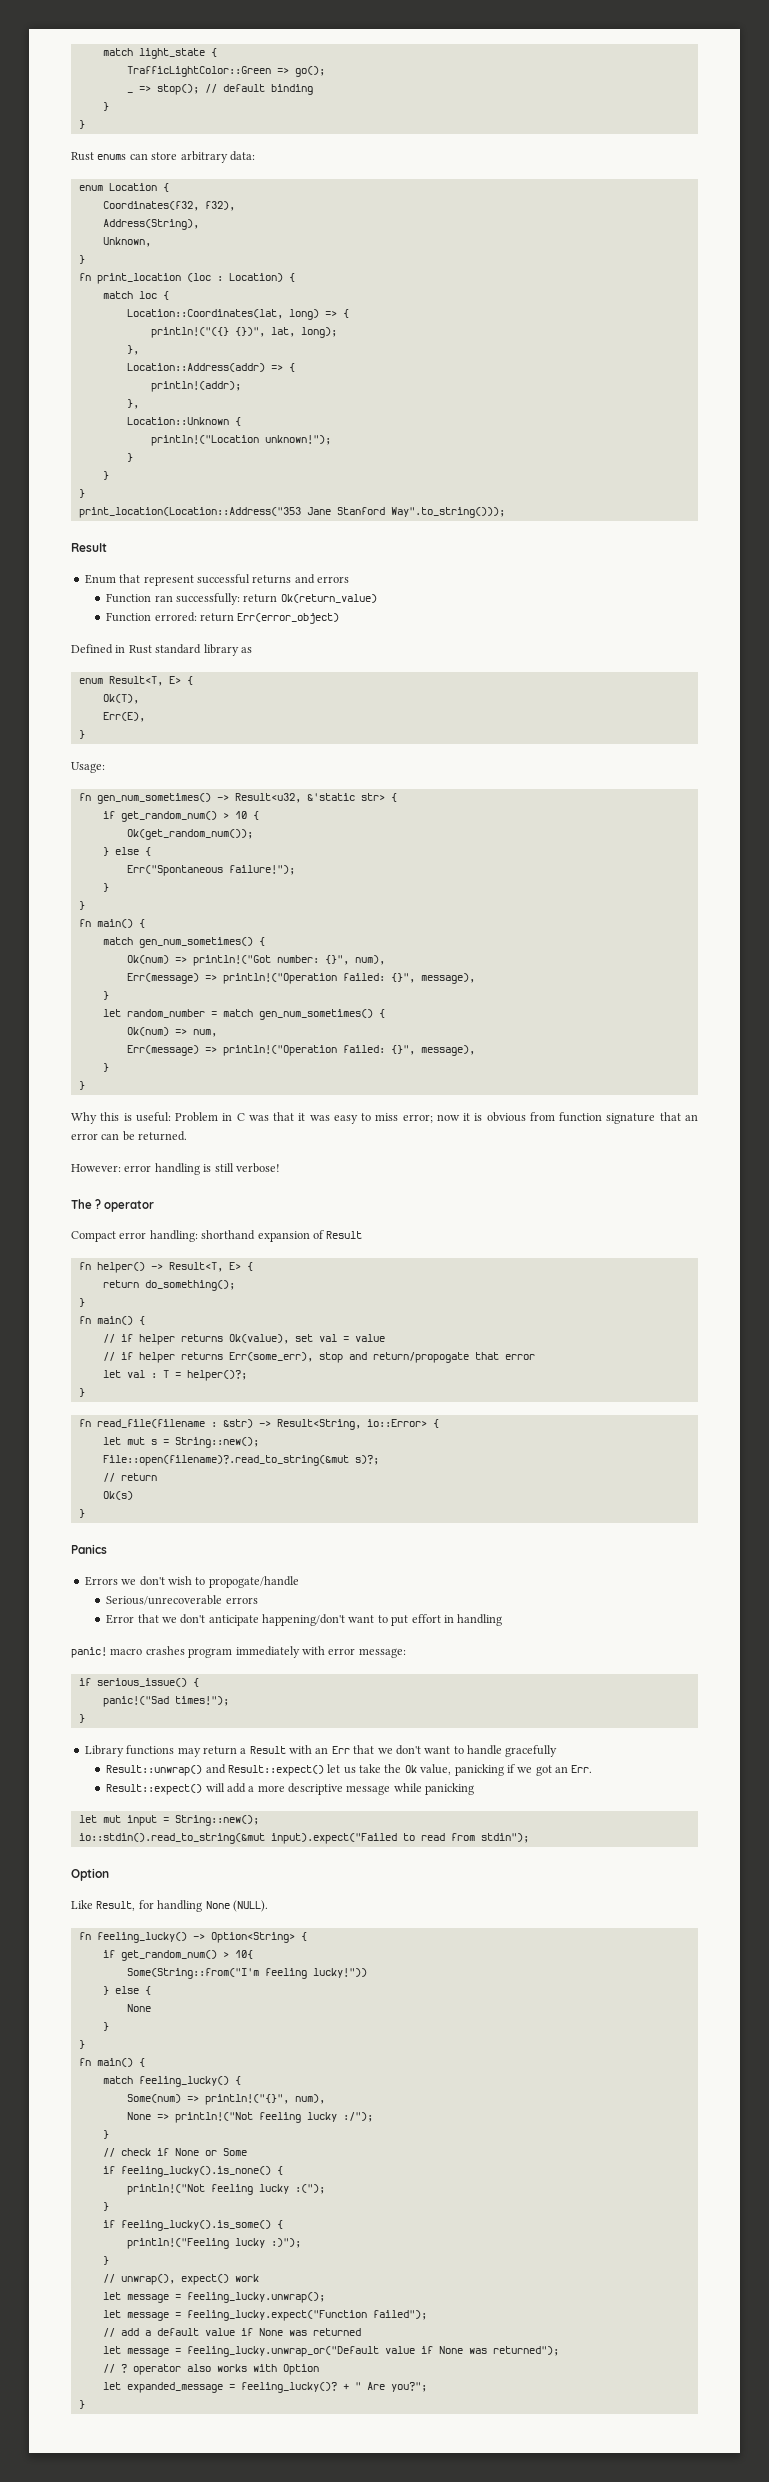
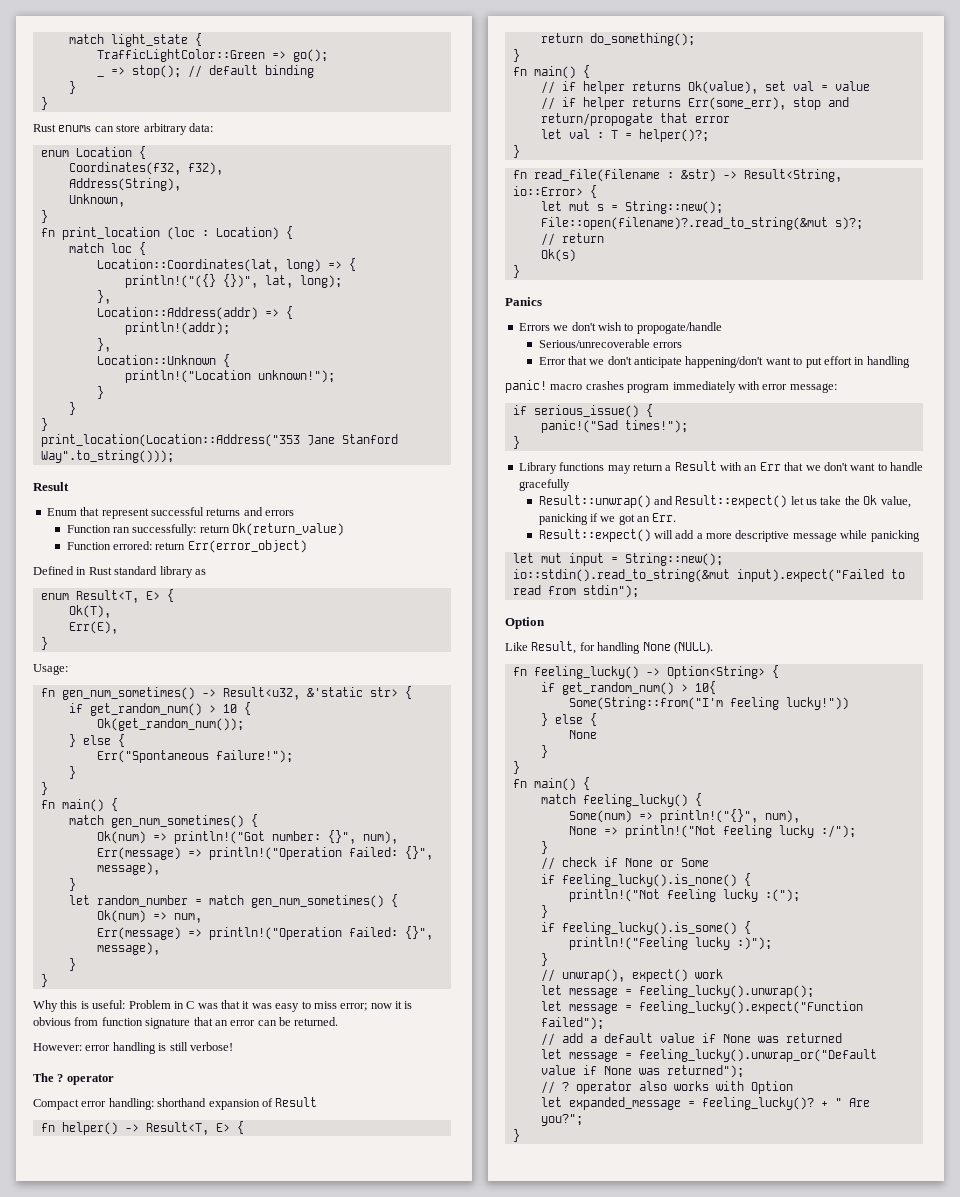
[186,2292,325,2303] [102,2310,367,2321] feeling_lucky.unwrap(); // let message = feeling_lucky.expect("Function -> [638,985,814,998] [540,1001,863,1014] feeling_lucky().unwrap(); // let message = feeling_lucky().expect("Function
[186,2346,379,2357] feeling_lucky.unwrap_or("Default -> [638,1049,877,1062] feeling_lucky().unwrap_or("Default

